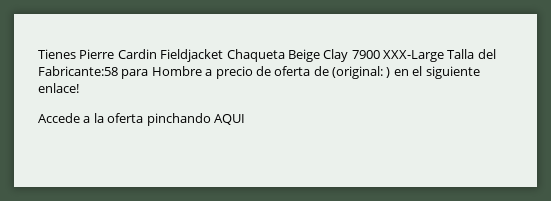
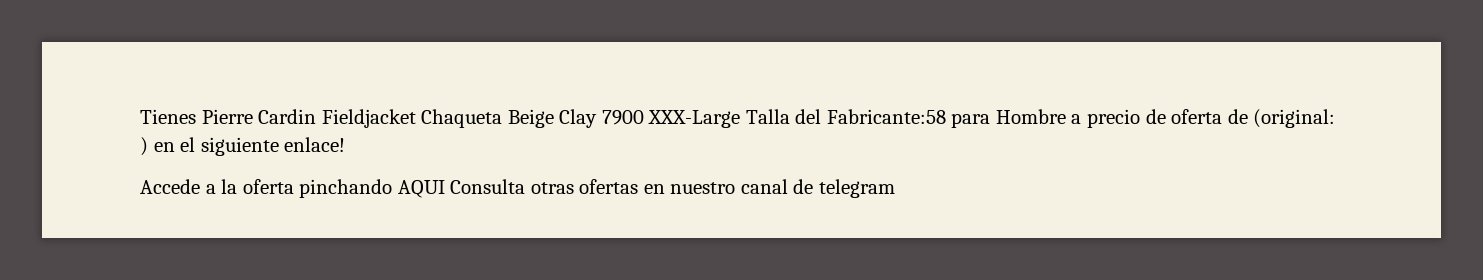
(245, 119) none -> [450,179,895,198] Consulta otras ofertas en nuestro canal de telegram

